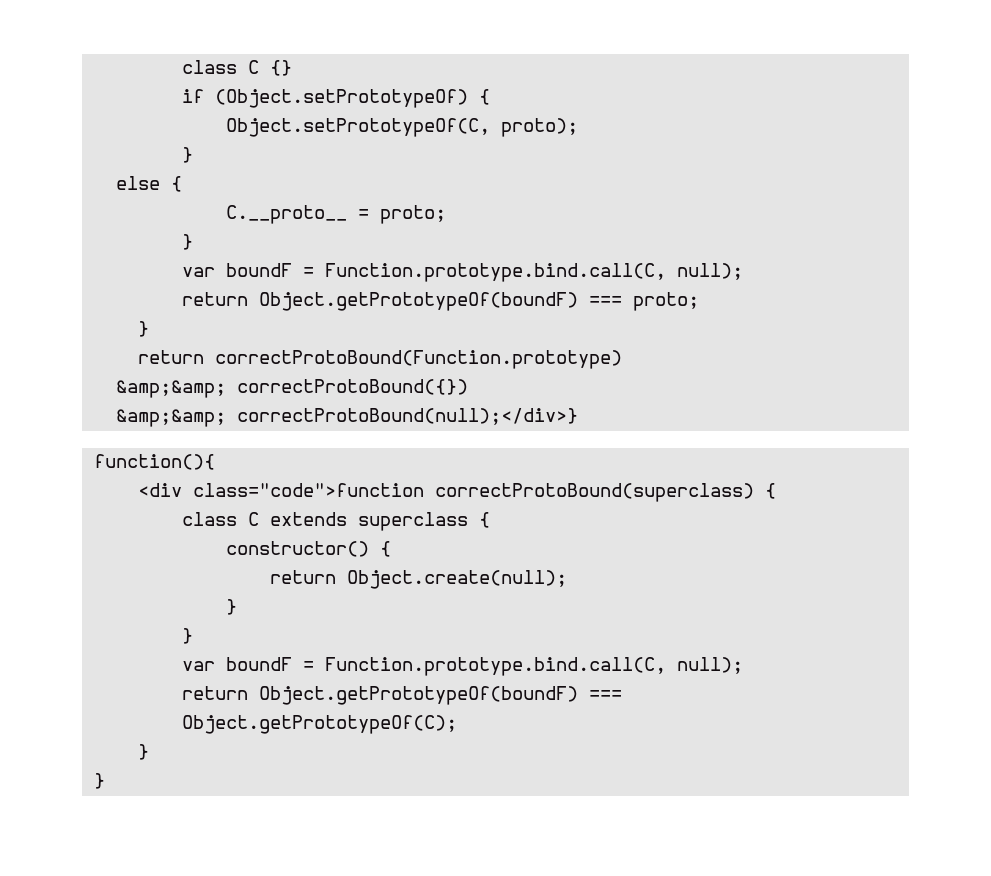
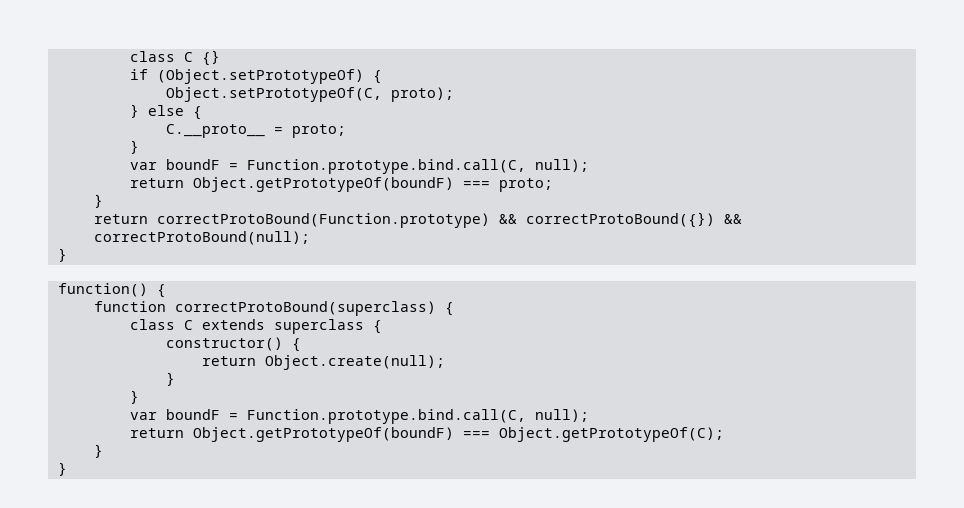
(193, 155) // -> (139, 111) none
[115,379,468,398] [115,408,578,427] [93,454,215,470] [137,483,424,497] // &amp;&amp; correctProtoBound({}) // &amp;&amp; correctProtoBound(null);</div>} // function(){ // <div class="code">function -> [498,212,742,228] [93,231,310,245] [57,248,67,262] [57,283,166,298] [93,301,166,312] && correctProtoBound({}) && correctProtoBound(null); // } // function() { // function

